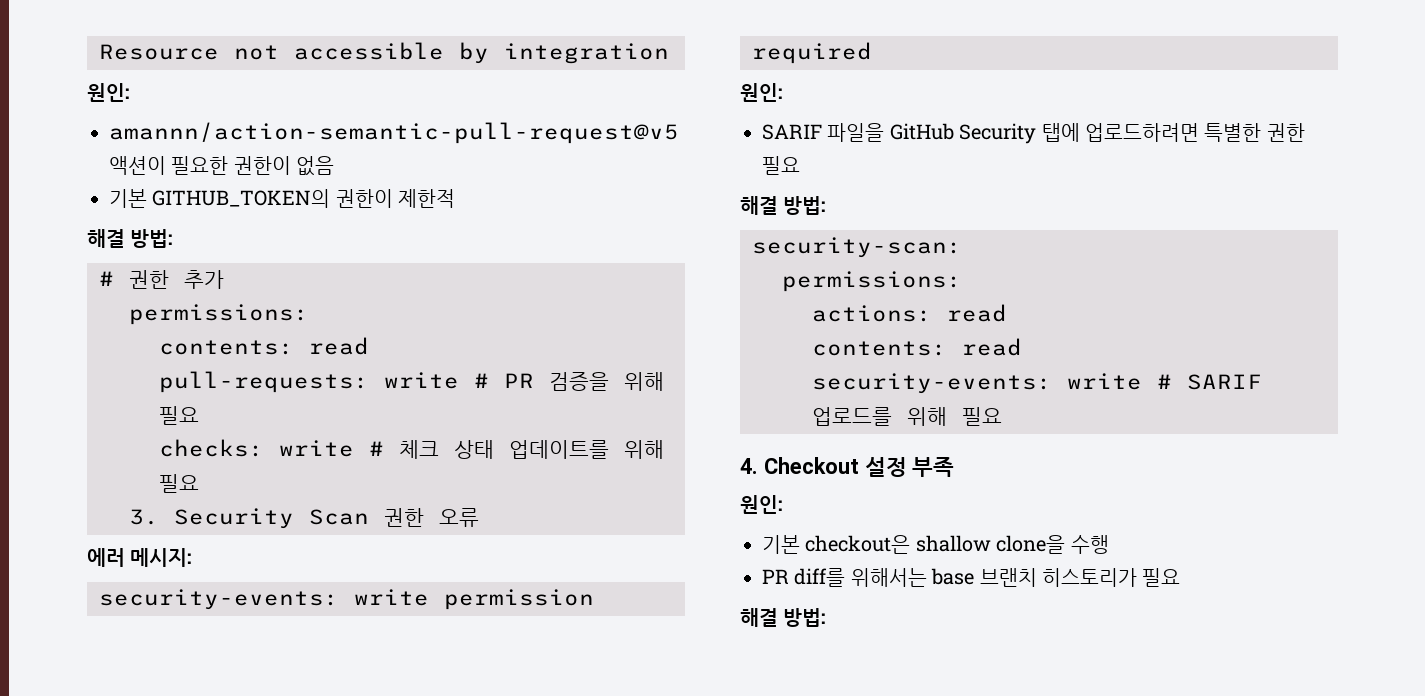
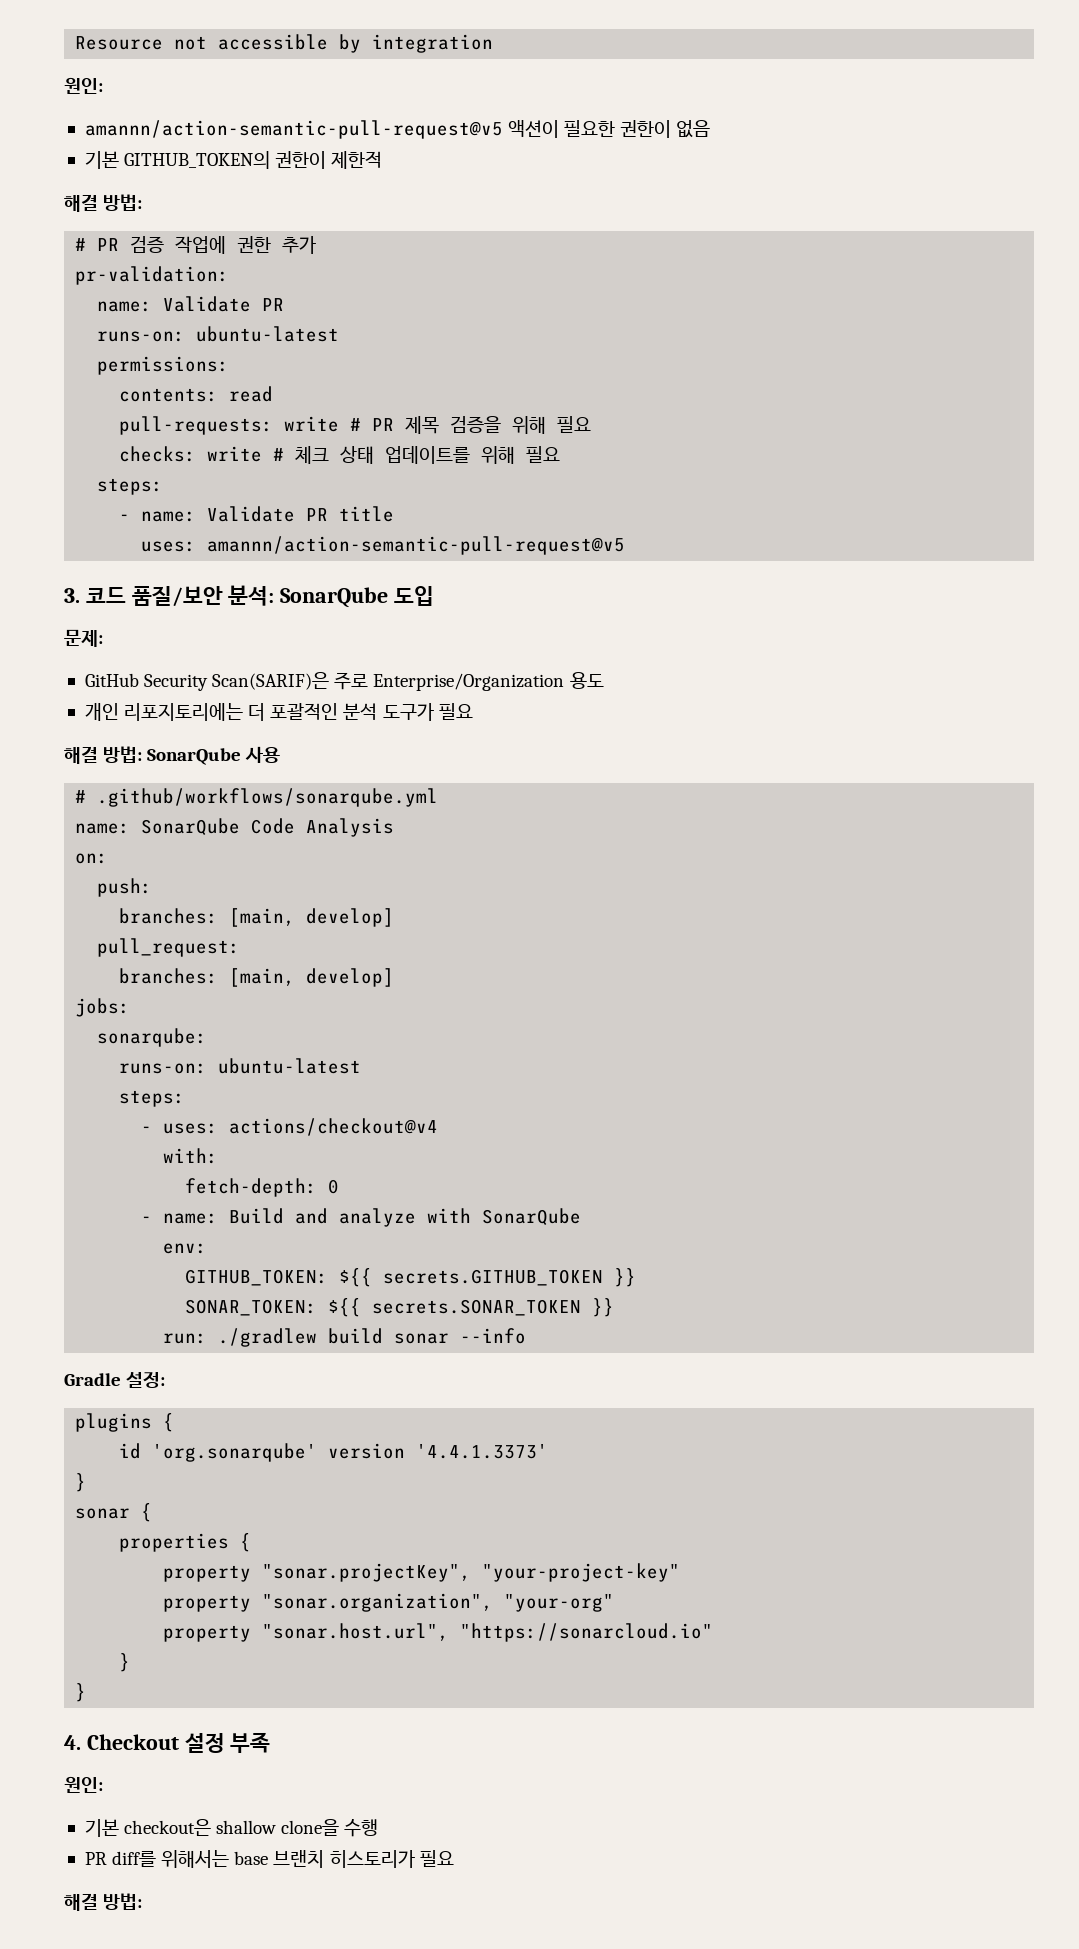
(114, 278) none -> [97,236,227,254] PR 검증 작업에
(224, 279) none -> [75,266,230,285] [97,296,285,312] [97,326,340,342] // pr-validation: // name: Validate PR // runs-on: ubuntu-latest
(534, 380) none -> [405,416,440,434] 제목
[129,508,479,529] [87,548,192,567] [99,589,594,610] [752,42,872,64] [740,83,782,102] [762,123,1305,144] [762,156,800,175] [740,196,826,215] [752,237,962,258] [782,271,962,292] [812,304,1007,322] [812,338,1022,356] [812,373,1262,394] [812,407,1002,426] 3. Security Scan 권한 오류 // 에러 메시지: // security-events: write permission required // 원인: // SARIF 파일을 GitHub Security 탭에 업로드하려면 특별한 권한 필요 // 해결 방법: // security-scan: // permissions: // actions: read // contents: read // security-events: write # SARIF 업로드를 위해 필요 -> [97,478,164,495] [119,506,395,522] [141,536,626,555] [64,585,435,608] [64,629,103,647] [84,672,604,691] [84,703,473,721] [64,746,281,765] [75,788,439,807] [75,818,395,837] [75,853,109,864] [97,878,153,897] [119,908,395,927] [97,938,241,957] [119,968,395,987] [75,998,131,1017] [97,1028,208,1047] [119,1058,362,1074] [119,1090,186,1107] [141,1118,439,1136] [163,1148,219,1164] [185,1178,340,1197] [141,1208,582,1227] [163,1243,208,1254] [185,1268,637,1287] [185,1298,615,1317] [163,1328,527,1347] [64,1372,166,1388] [75,1413,175,1432] [119,1443,549,1462] [75,1473,87,1492] [75,1503,153,1522] [119,1533,252,1552] [163,1563,681,1582] [163,1593,615,1612] [163,1623,714,1642] [119,1653,131,1672] [75,1683,87,1702] steps: // - name: Validate PR title // uses: amannn/action-semantic-pull-request@v5 // 3. 코드 품질/보안 분석: SonarQube 도입 // 문제: // GitHub Security Scan(SARIF)은 주로 Enterprise/Organization 용도 // 개인 리포지토리에는 더 포괄적인 분석 도구가 필요 // 해결 방법: SonarQube 사용 // # .github/workflows/sonarqube.yml // name: SonarQube Code Analysis // on: // push: // branches: [main, develop] // pull_request: // branches: [main, develop] // jobs: // sonarqube: // runs-on: ubuntu-latest // steps: // - uses: actions/checkout@v4 // with: // fetch-depth: 0 // - name: Build and analyze with SonarQube // env: // GITHUB_TOKEN: ${{ secrets.GITHUB_TOKEN }} // SONAR_TOKEN: ${{ secrets.SONAR_TOKEN }} // run: ./gradlew build sonar --info // Gradle 설정: // plugins { // id 'org.sonarqube' version '4.4.1.3373' // } // sonar { // properties { // property "sonar.projectKey", "your-project-key" // property "sonar.organization", "your-org" // property "sonar.host.url", "https://sonarcloud.io" // } // }

